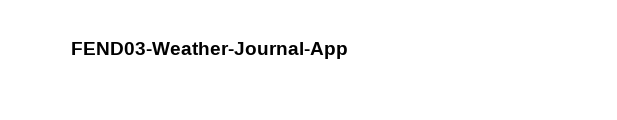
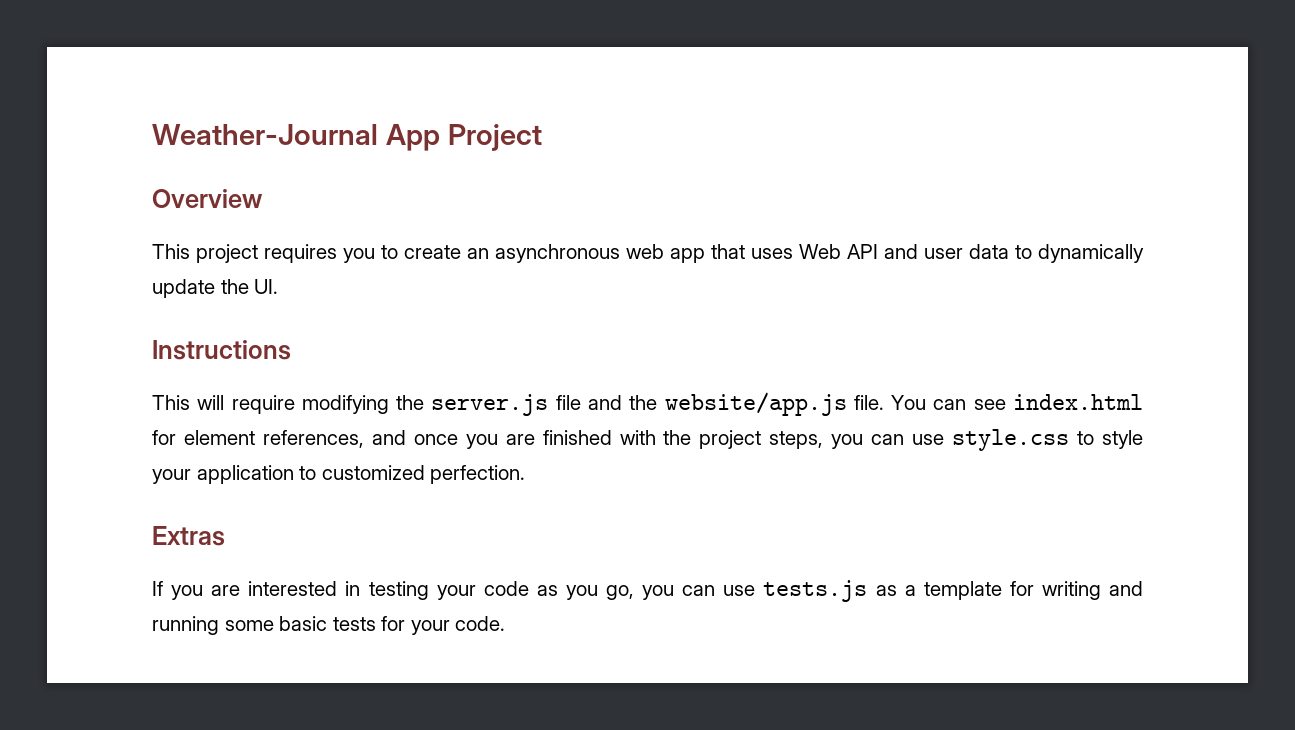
[71,42,348,59] FEND03-Weather-Journal-App -> [152,124,542,151] [152,189,263,208] [152,244,1144,263] [152,279,279,298] [152,340,291,360] [152,392,1144,416] [152,429,1144,451] [152,465,526,484] [152,526,225,546] [152,580,1144,602] [152,616,506,635] Weather-Journal App Project // Overview // This project requires you to create an asynchronous web app that uses Web API and user data to dynamically update the UI. // Instructions // This will require modifying the server.js file and the website/app.js file. You can see index.html for element references, and once you are finished with the project steps, you can use style.css to style your application to customized perfection. // Extras // If you are interested in testing your code as you go, you can use tests.js as a template for writing and running some basic tests for your code.

